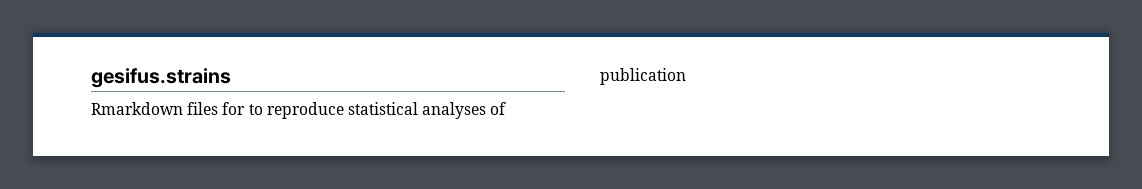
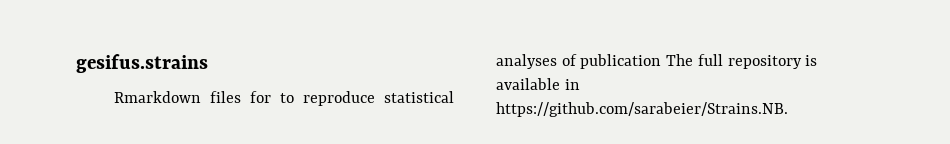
(686, 76) none -> [666,54,818,69] [496,78,580,90] [496,102,788,117] The full repository is available in https://github.com/sarabeier/Strains.NB.

